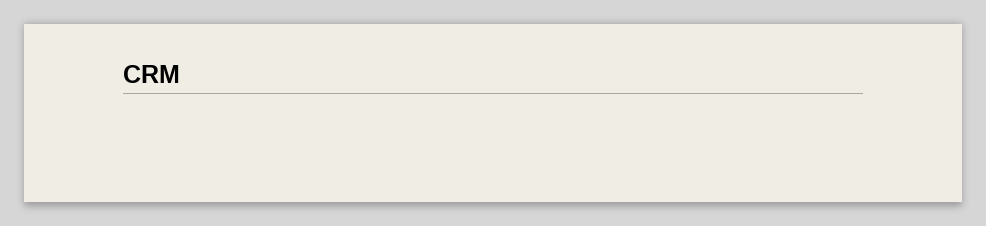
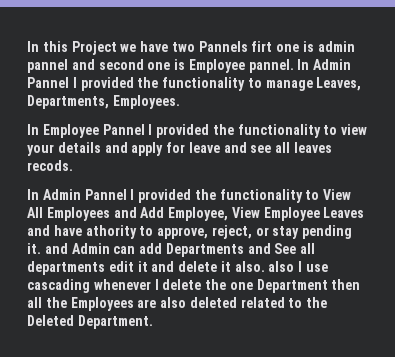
[123,65,180,83] CRM -> [27,41,355,55] [27,59,352,73] [27,77,362,91] [27,95,180,109] [27,124,368,138] [27,142,333,156] [27,160,73,171] [27,189,352,203] [27,207,365,221] [27,225,353,239] [27,243,316,257] [27,261,329,275] [27,279,361,293] [27,297,328,311] [27,315,153,329] In this Project we have two Pannels firt one is admin pannel and second one is Employee pannel. In Admin Pannel I provided the functionality to manage Leaves, Departments, Employees. // In Employee Pannel I provided the functionality to view your details and apply for leave and see all leaves recods. // In Admin Pannel I provided the functionality to View All Employees and Add Employee, View Employee Leaves and have athority to approve, reject, or stay pending it. and Admin can add Departments and See all departments edit it and delete it also. also I use cascading whenever I delete the one Department then all the Employees are also deleted related to the Deleted Department.

